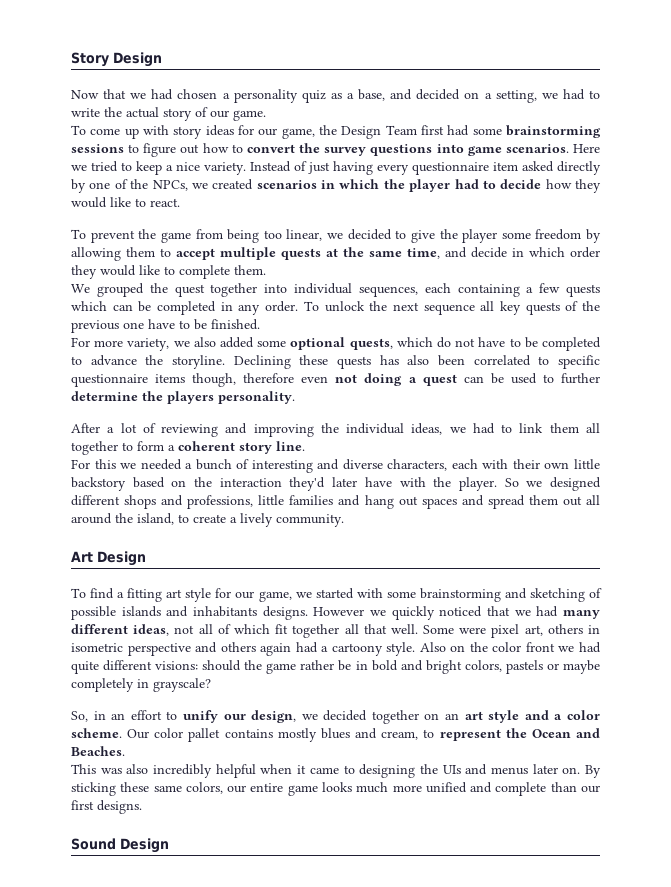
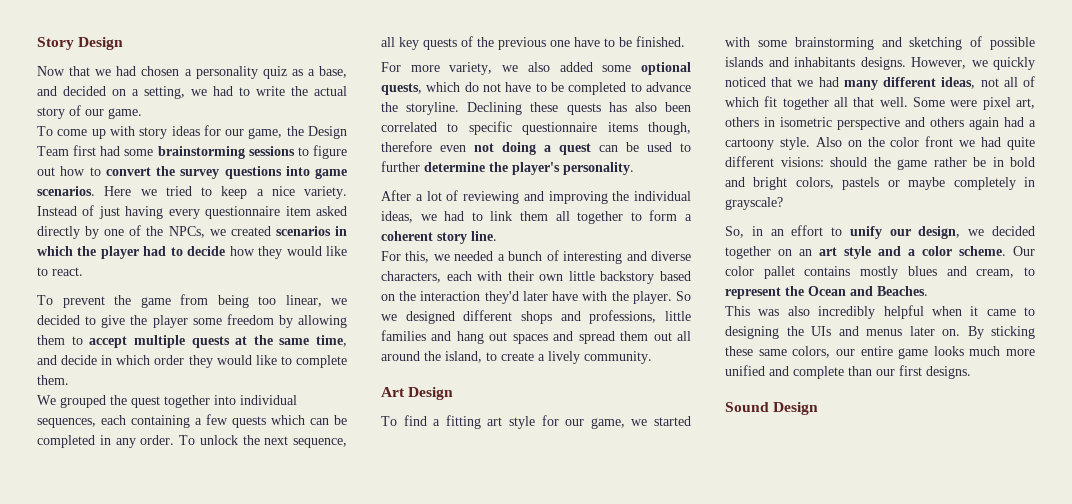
[423,304,475,315] sequence -> [293,438,347,448] sequence,
[167,391,214,404] players -> [512,162,560,175] player's
[94,459,116,469] this -> [405,251,430,263] this,
[313,607,365,616] However -> [911,57,966,69] However,

